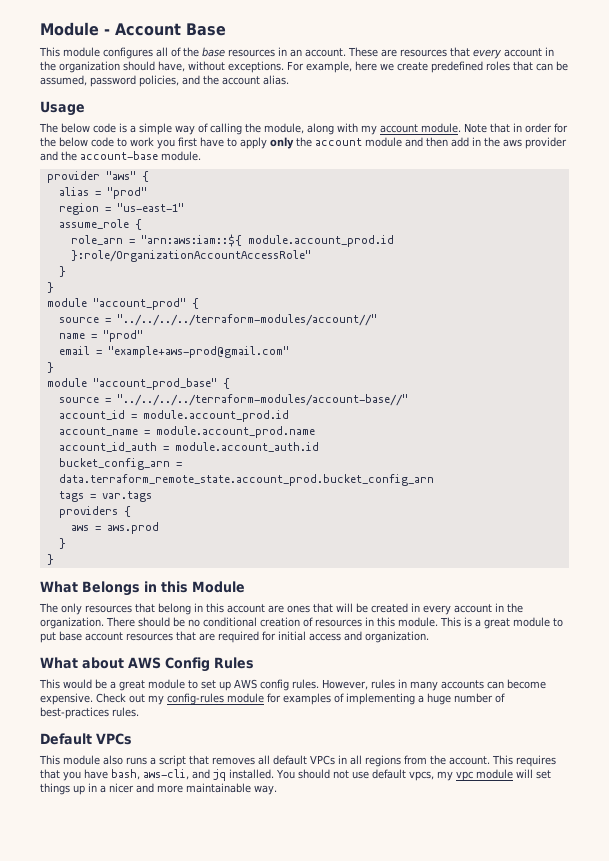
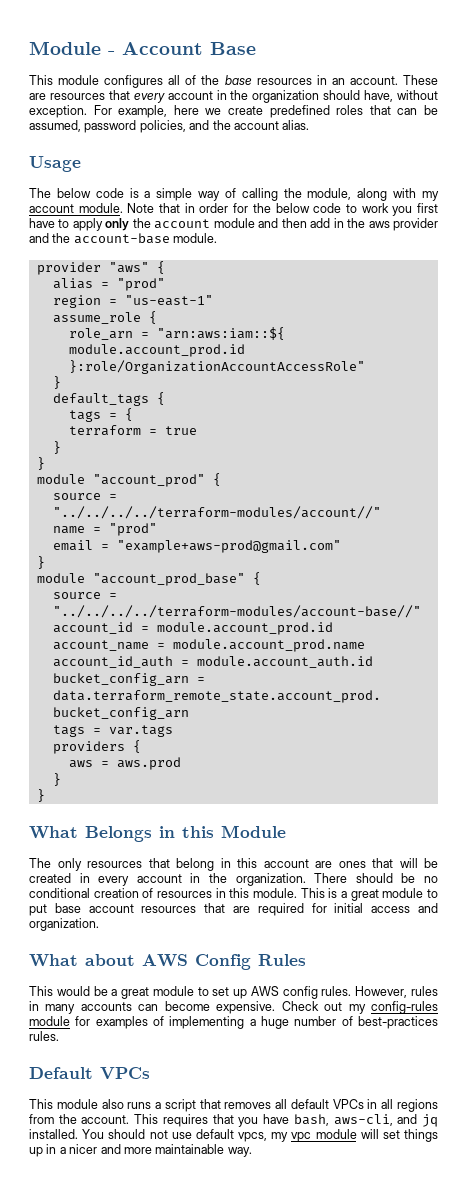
[228,61,284,73] exceptions. -> [29,105,87,118] exception.
(66, 271) none -> [52,392,165,406] [68,408,133,422] [68,425,197,436] [52,441,61,454] // default_tags { // tags = { // terraform = true // }

